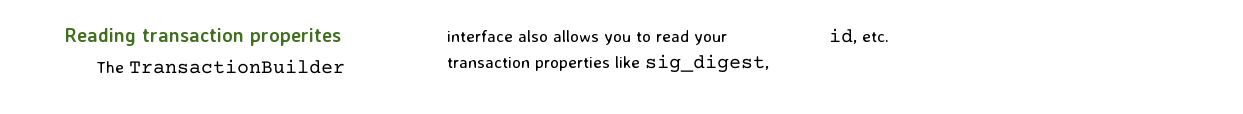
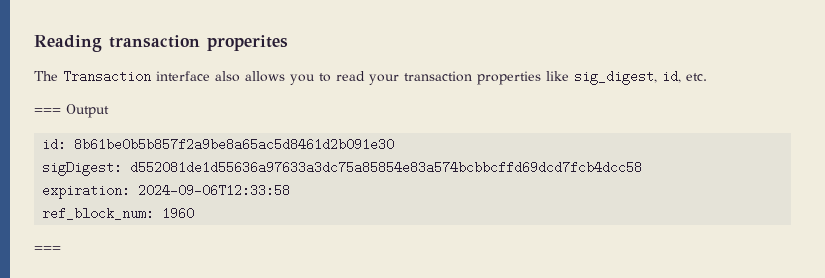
[128,59,345,74] TransactionBuilder -> [63,70,151,83] Transaction
(889, 37) none -> [34,104,109,118] [42,138,395,151] [42,161,643,176] [42,184,291,199] [42,207,195,220] [34,246,61,252] // === Output // id: 8b61be0b5b857f2a9be8a65ac5d8461d2b091e30 // sigDigest: d552081de1d55636a97633a3dc75a85854e83a574bcbbcffd69dcd7fcb4dcc58 // expiration: 2024-09-06T12:33:58 // ref_block_num: 1960 // ===

